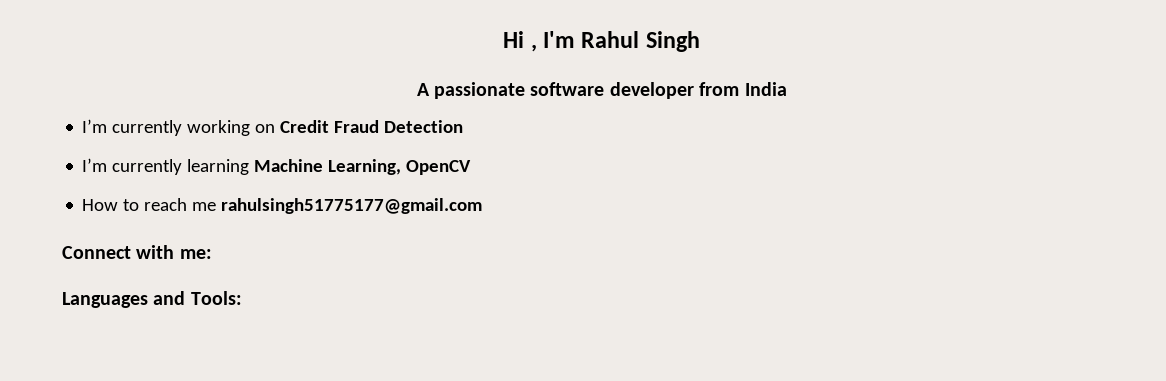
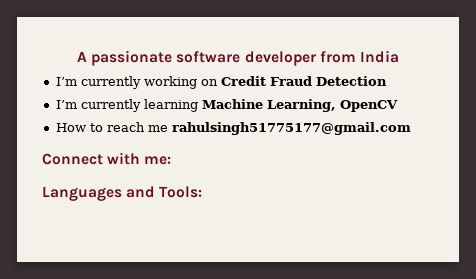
[503,31,700,52] Hi , I'm Rahul Singh // -> (77, 56) none

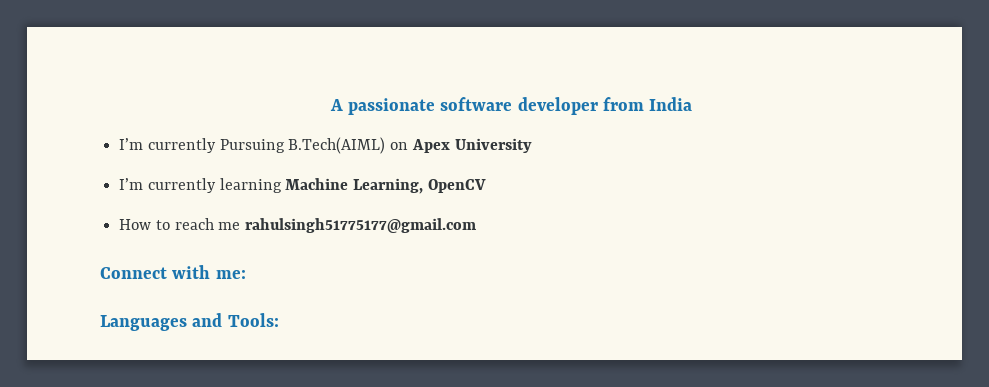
[143,76,387,89] working on Credit Fraud Detection -> [219,137,532,154] Pursuing B.Tech(AIML) on Apex University

